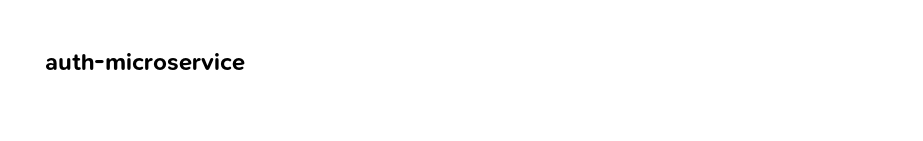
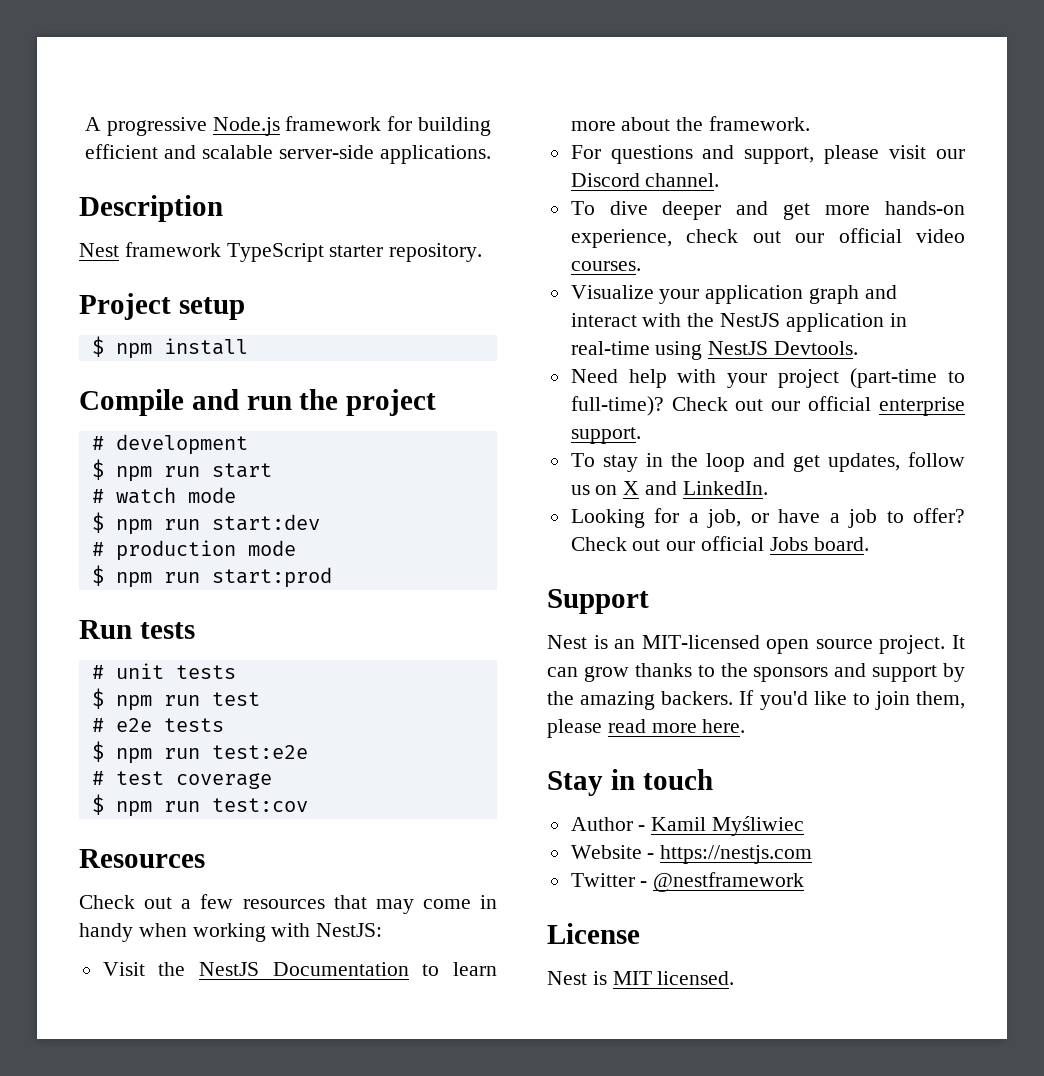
[45,53,245,71] auth-microservice -> [84,116,492,136] [85,144,491,164] [79,195,223,222] [79,242,483,262] [79,293,245,320] [91,336,248,359] [79,389,437,416] [91,434,248,455] [91,459,272,482] [91,487,236,504] [91,512,320,535] [91,540,296,561] [91,565,332,588] [79,620,195,639] [91,663,236,679] [91,688,260,711] [91,718,224,732] [91,741,308,764] [91,771,272,789] [91,794,308,817] [79,849,205,868] [79,894,497,914] [79,923,383,942] [102,962,497,976] [570,116,811,131] [570,145,965,164] [570,173,720,187] [570,201,965,220] [570,228,965,248] [570,261,641,271] [570,285,897,304] [570,313,907,332] [570,341,859,360] [570,368,965,388] [570,396,965,416] [570,427,641,444] [570,452,965,472] [570,481,768,495] [570,508,966,528] [570,536,869,551] [547,589,649,614] [547,635,965,654] [547,663,965,682] [547,690,965,710] [547,719,746,738] [547,769,713,796] [570,816,805,836] [570,845,813,864] [570,872,805,892] [547,923,640,944] [547,971,735,985] A progressive Node.js framework for building efficient and scalable server-side applications. // Description // Nest framework TypeScript starter repository. // Project setup // $ npm install // Compile and run the project // # development // $ npm run start // # watch mode // $ npm run start:dev // # production mode // $ npm run start:prod // Run tests // # unit tests // $ npm run test // # e2e tests // $ npm run test:e2e // # test coverage // $ npm run test:cov // Resources // Check out a few resources that may come in handy when working with NestJS: // Visit the NestJS Documentation to learn more about the framework. // For questions and support, please visit our Discord channel. // To dive deeper and get more hands-on experience, check out our official video courses. // Visualize your application graph and interact with the NestJS application in real-time using NestJS Devtools. // Need help with your project (part-time to full-time)? Check out our official enterprise support. // To stay in the loop and get updates, follow us on X and LinkedIn. // Looking for a job, or have a job to offer? Check out our official Jobs board. // Support // Nest is an MIT-licensed open source project. It can grow thanks to the sponsors and support by the amazing backers. If you'd like to join them, please read more here. // Stay in touch // Author - Kamil Myśliwiec // Website - https://nestjs.com // Twitter - @nestframework // License // Nest is MIT licensed.

